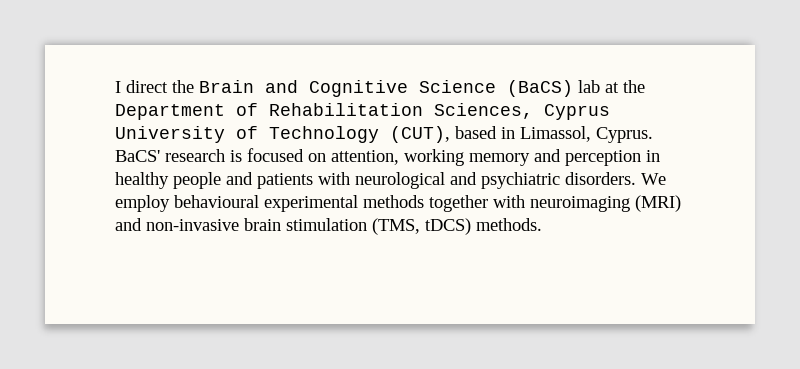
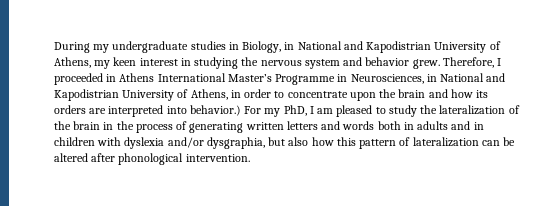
[115,80,645,97] [115,103,610,120] [115,126,653,143] [115,148,660,166] [115,172,666,189] [115,195,681,212] [115,218,542,235] I direct the Brain and Cognitive Science (BaCS) lab at the Department of Rehabilitation Sciences, Cyprus University of Technology (CUT), based in Limassol, Cyprus. BaCS' research is focused on attention, working memory and perception in healthy people and patients with neurological and psychiatric disorders. We employ behavioural experimental methods together with neuroimaging (MRI) and non-invasive brain stimulation (TMS, tDCS) methods. -> [54,41,501,53] [54,57,502,69] [54,73,506,85] [54,89,489,101] [54,105,520,117] [54,121,484,133] [54,137,516,149] [54,153,250,165] During my undergraduate studies in Biology, in National and Kapodistrian University of Athens, my keen interest in studying the nervous system and behavior grew. Therefore, I proceeded in Athens International Master’s Programme in Neurosciences, in National and Kapodistrian University of Athens, in order to concentrate upon the brain and how its orders are interpreted into behavior.) For my PhD, I am pleased to study the lateralization of the brain in the process of generating written letters and words both in adults and in children with dyslexia and/or dysgraphia, but also how this pattern of lateralization can be altered after phonological intervention.

